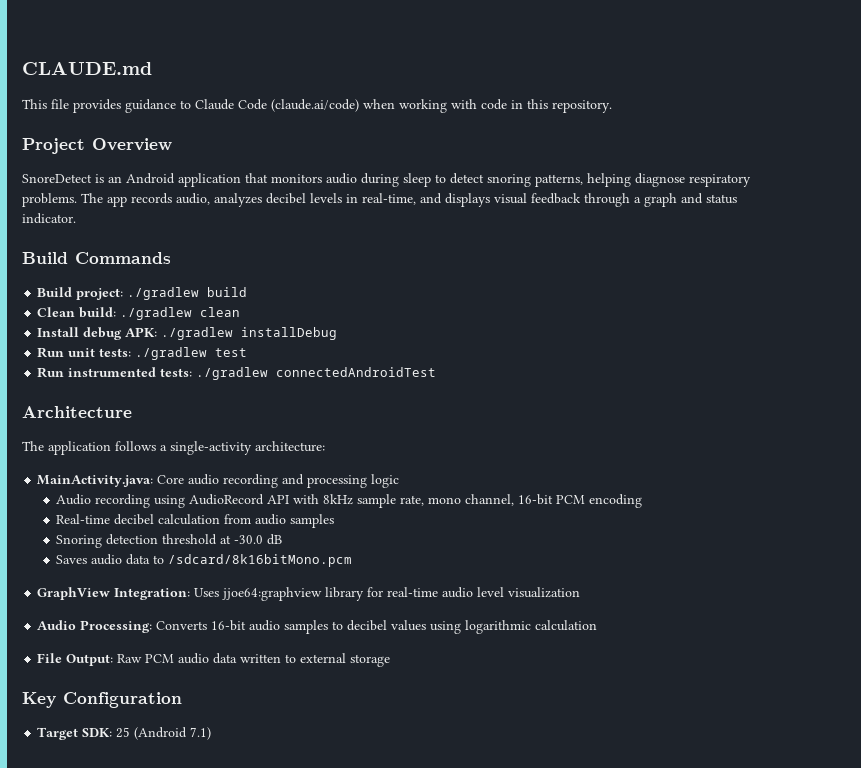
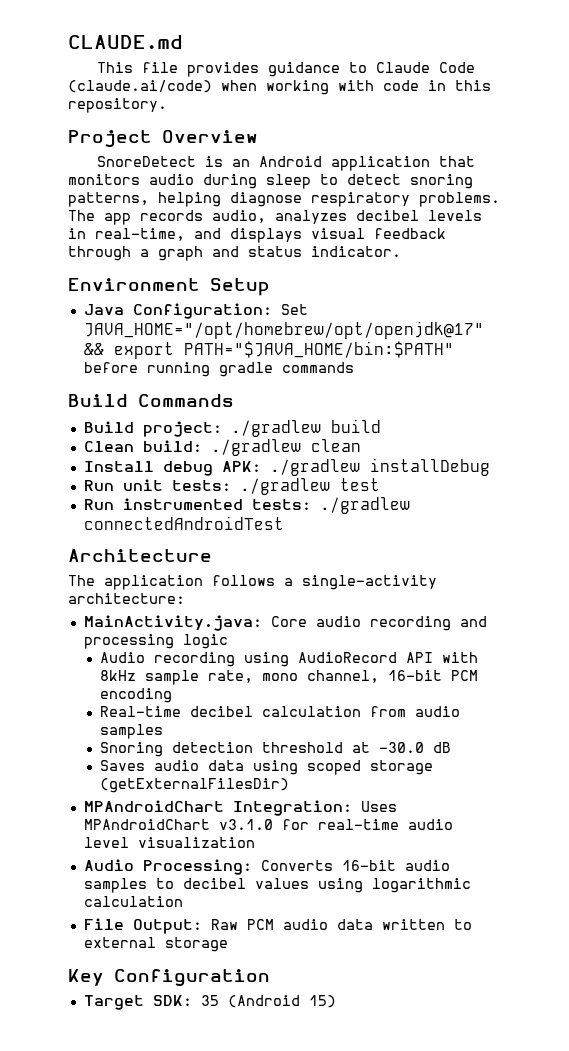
(76, 218) none -> [68,278,270,296] [83,303,308,319] [83,321,484,339] [83,341,454,359] [83,362,354,377] // Environment Setup // Java Configuration: Set JAVA_HOME="/opt/homebrew/opt/openjdk@17" && export PATH="$JAVA_HOME/bin:$PATH" before running gradle commands
[153,554,353,567] [37,587,365,601] to /sdcard/8k16bitMono.pcm // GraphView Integration: Uses jjoe64:graphview library -> [253,760,434,775] [100,778,290,793] [83,800,397,816] [83,819,273,830] using scoped storage (getExternalFilesDir) // MPAndroidChart Integration: Uses MPAndroidChart v3.1.0
[116,727,212,740] 25 (Android 7.1) -> [200,995,336,1008] 35 (Android 15)

